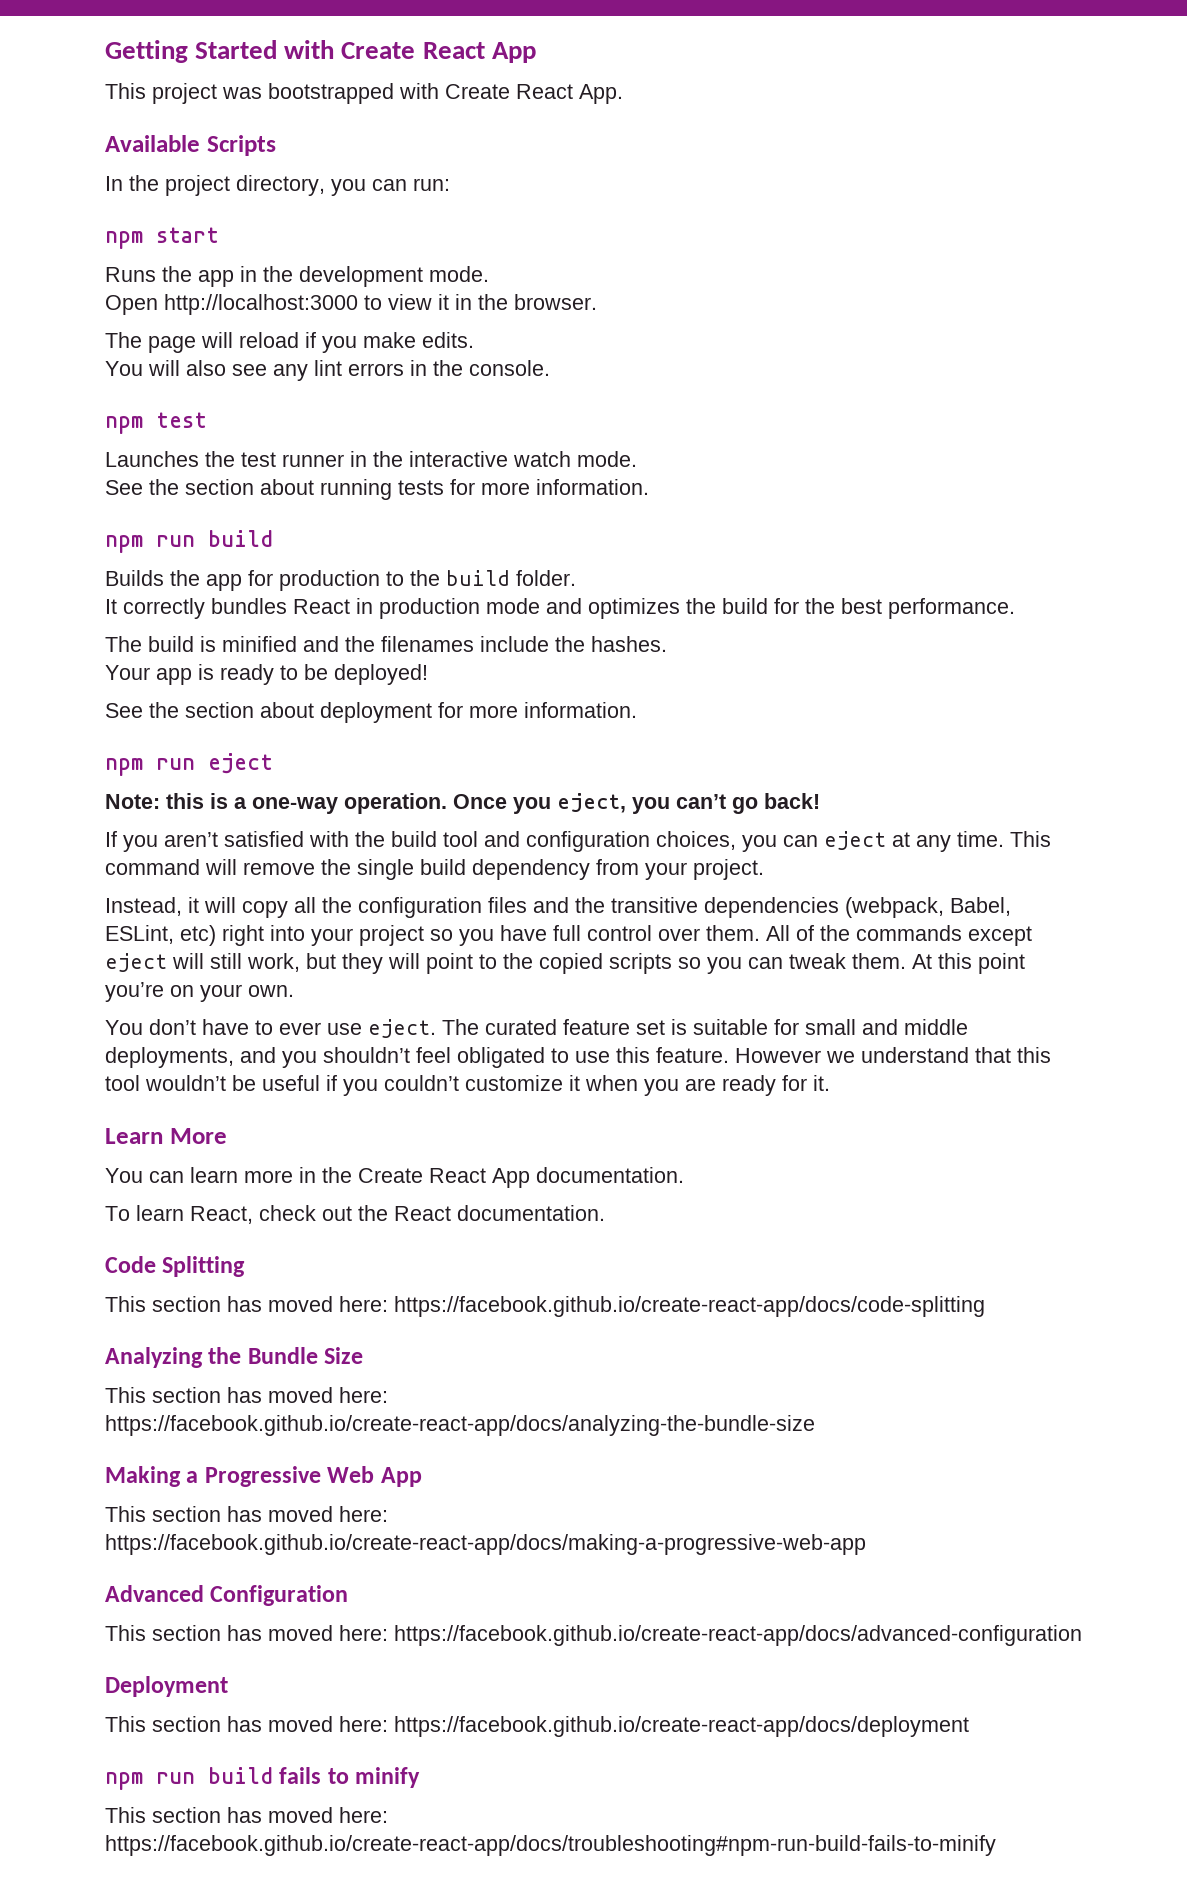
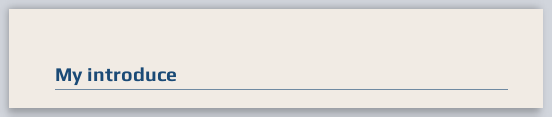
[105,40,536,63] [105,83,623,104] [105,135,276,156] [105,175,450,196] [105,227,219,249] [105,266,489,287] [105,294,597,315] [105,332,474,353] [105,360,550,381] [105,412,207,434] [105,451,637,467] [105,479,649,500] [105,530,273,553] [105,570,576,591] [105,598,1015,619] [105,636,667,652] [105,664,428,685] [105,702,637,723] [105,753,273,776] [105,793,820,814] [105,831,1051,852] [105,859,764,880] [105,897,1011,918] [105,925,1032,946] [105,953,1025,974] [105,982,294,1002] [105,1019,968,1038] [105,1047,1051,1068] [105,1075,830,1096] [105,1128,227,1144] [105,1167,684,1188] [105,1205,605,1224] [105,1256,246,1277] [105,1296,985,1317] [105,1347,364,1368] [105,1387,388,1403] [105,1415,815,1436] [105,1466,422,1487] [105,1506,388,1522] [105,1534,866,1555] [105,1585,349,1606] [105,1625,1082,1646] [105,1676,228,1697] [105,1716,969,1737] [105,1767,421,1790] [105,1807,388,1823] [105,1835,996,1856] Getting Started with Create React App // This project was bootstrapped with Create React App. // Available Scripts // In the project directory, you can run: // npm start // Runs the app in the development mode. // Open http://localhost:3000 to view it in the browser. // The page will reload if you make edits. // You will also see any lint errors in the console. // npm test // Launches the test runner in the interactive watch mode. // See the section about running tests for more information. // npm run build // Builds the app for production to the build folder. // It correctly bundles React in production mode and optimizes the build for the best performance. // The build is minified and the filenames include the hashes. // Your app is ready to be deployed! // See the section about deployment for more information. // npm run eject // Note: this is a one-way operation. Once you eject, you can’t go back! // If you aren’t satisfied with the build tool and configuration choices, you can eject at any time. This command will remove the single build dependency from your project. // Instead, it will copy all the configuration files and the transitive dependencies (webpack, Babel, ESLint, etc) right into your project so you have full control over them. All of the commands except eject will still work, but they will point to the copied scripts so you can tweak them. At this point you’re on your own. // You don’t have to ever use eject. The curated feature set is suitable for small and middle deployments, and you shouldn’t feel obligated to use this feature. However we understand that this tool wouldn’t be useful if you couldn’t customize it when you are ready for it. // Learn More // You can learn more in the Create React App documentation. // To learn React, check out the React documentation. // Code Splitting // This section has moved here: https://facebook.github.io/create-react-app/docs/code-splitting // Analyzing the Bundle Size // This section has moved here: https://facebook.github.io/create-react-app/docs/analyzing-the-bundle-size // Making a Progressive Web App // This section has moved here: https://facebook.github.io/create-react-app/docs/making-a-progressive-web-app // Advanced Configuration // This section has moved here: https://facebook.github.io/create-react-app/docs/advanced-configuration // Deployment // This section has moved here: https://facebook.github.io/create-react-app/docs/deployment // npm run build fails to minify // This section has moved here: https://facebook.github.io/create-react-app/docs/troubleshooting#npm-run-build-fails-to-minify -> [55,67,178,86] My introduce

